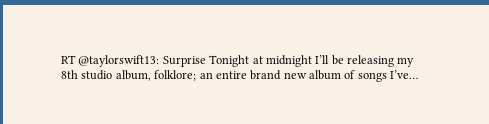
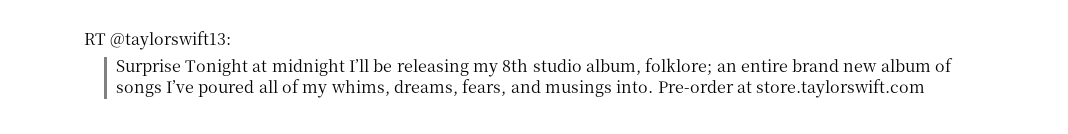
(160, 61) none -> (232, 40) //
[390,70,419,79] I’ve… -> [166,79,926,98] I’ve poured all of my whims, dreams, fears, and musings into. Pre-order at store.taylorswift.com

